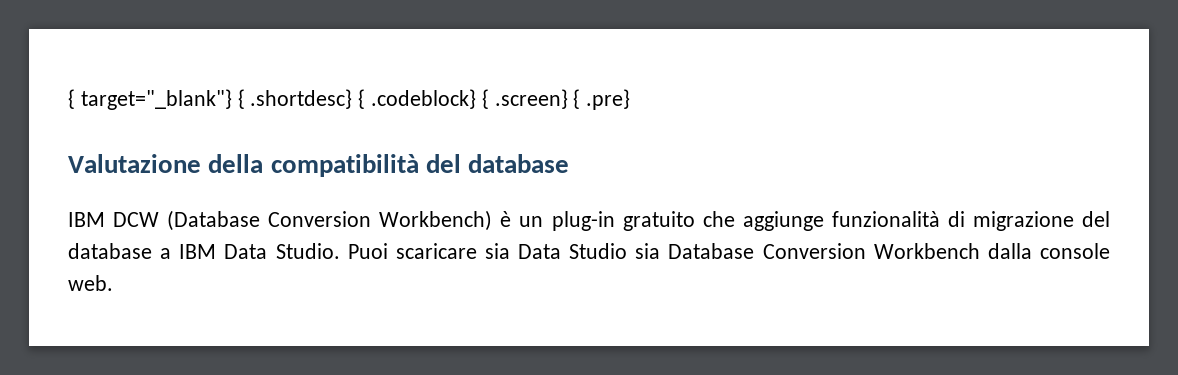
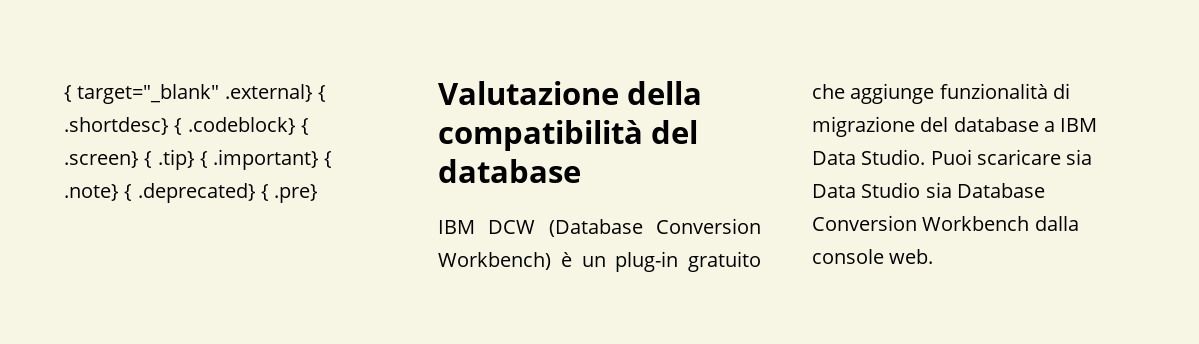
[68,89,232,110] { target="_blank"} -> [64,84,313,104] { target="_blank" .external}
(581, 99) none -> [157,149,333,170] [64,183,269,203] .tip} { .important} { .note} { .deprecated} {

